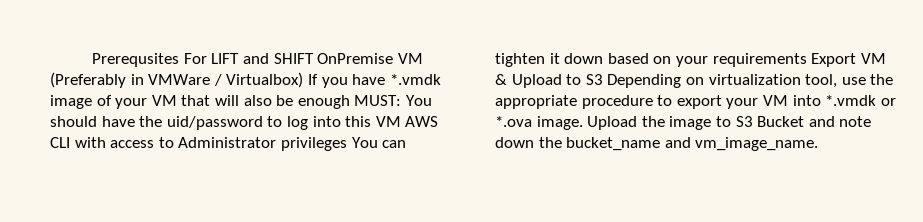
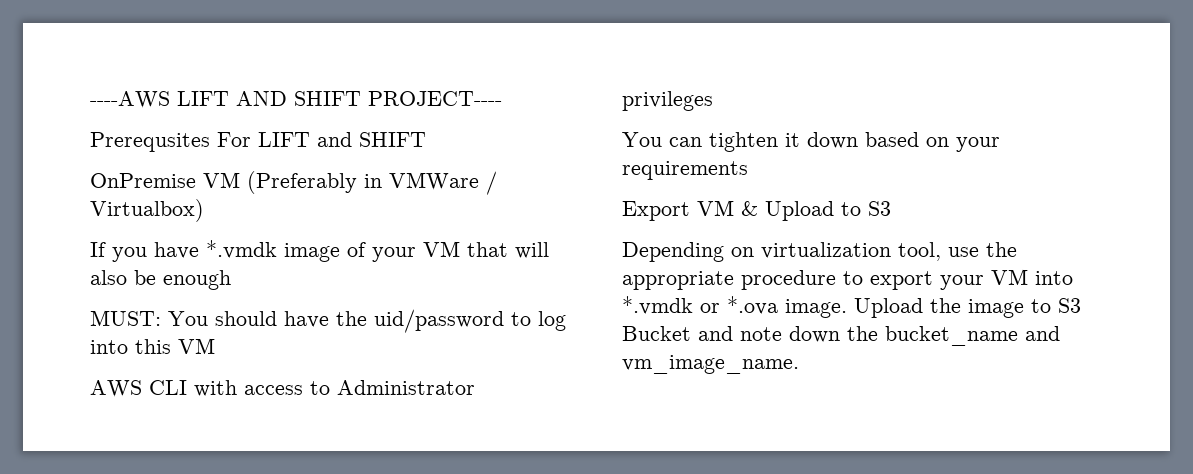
(92, 60) none -> [90,91,502,108] ----AWS LIFT AND SHIFT PROJECT---- //
(314, 58) none -> (426, 139) //
(304, 80) none -> (204, 210) //
(350, 102) none -> (231, 280) //
(401, 121) none -> (215, 346) //
(347, 144) none -> (713, 101) //
(807, 60) none -> (748, 170) //
(603, 79) none -> (891, 208) //

